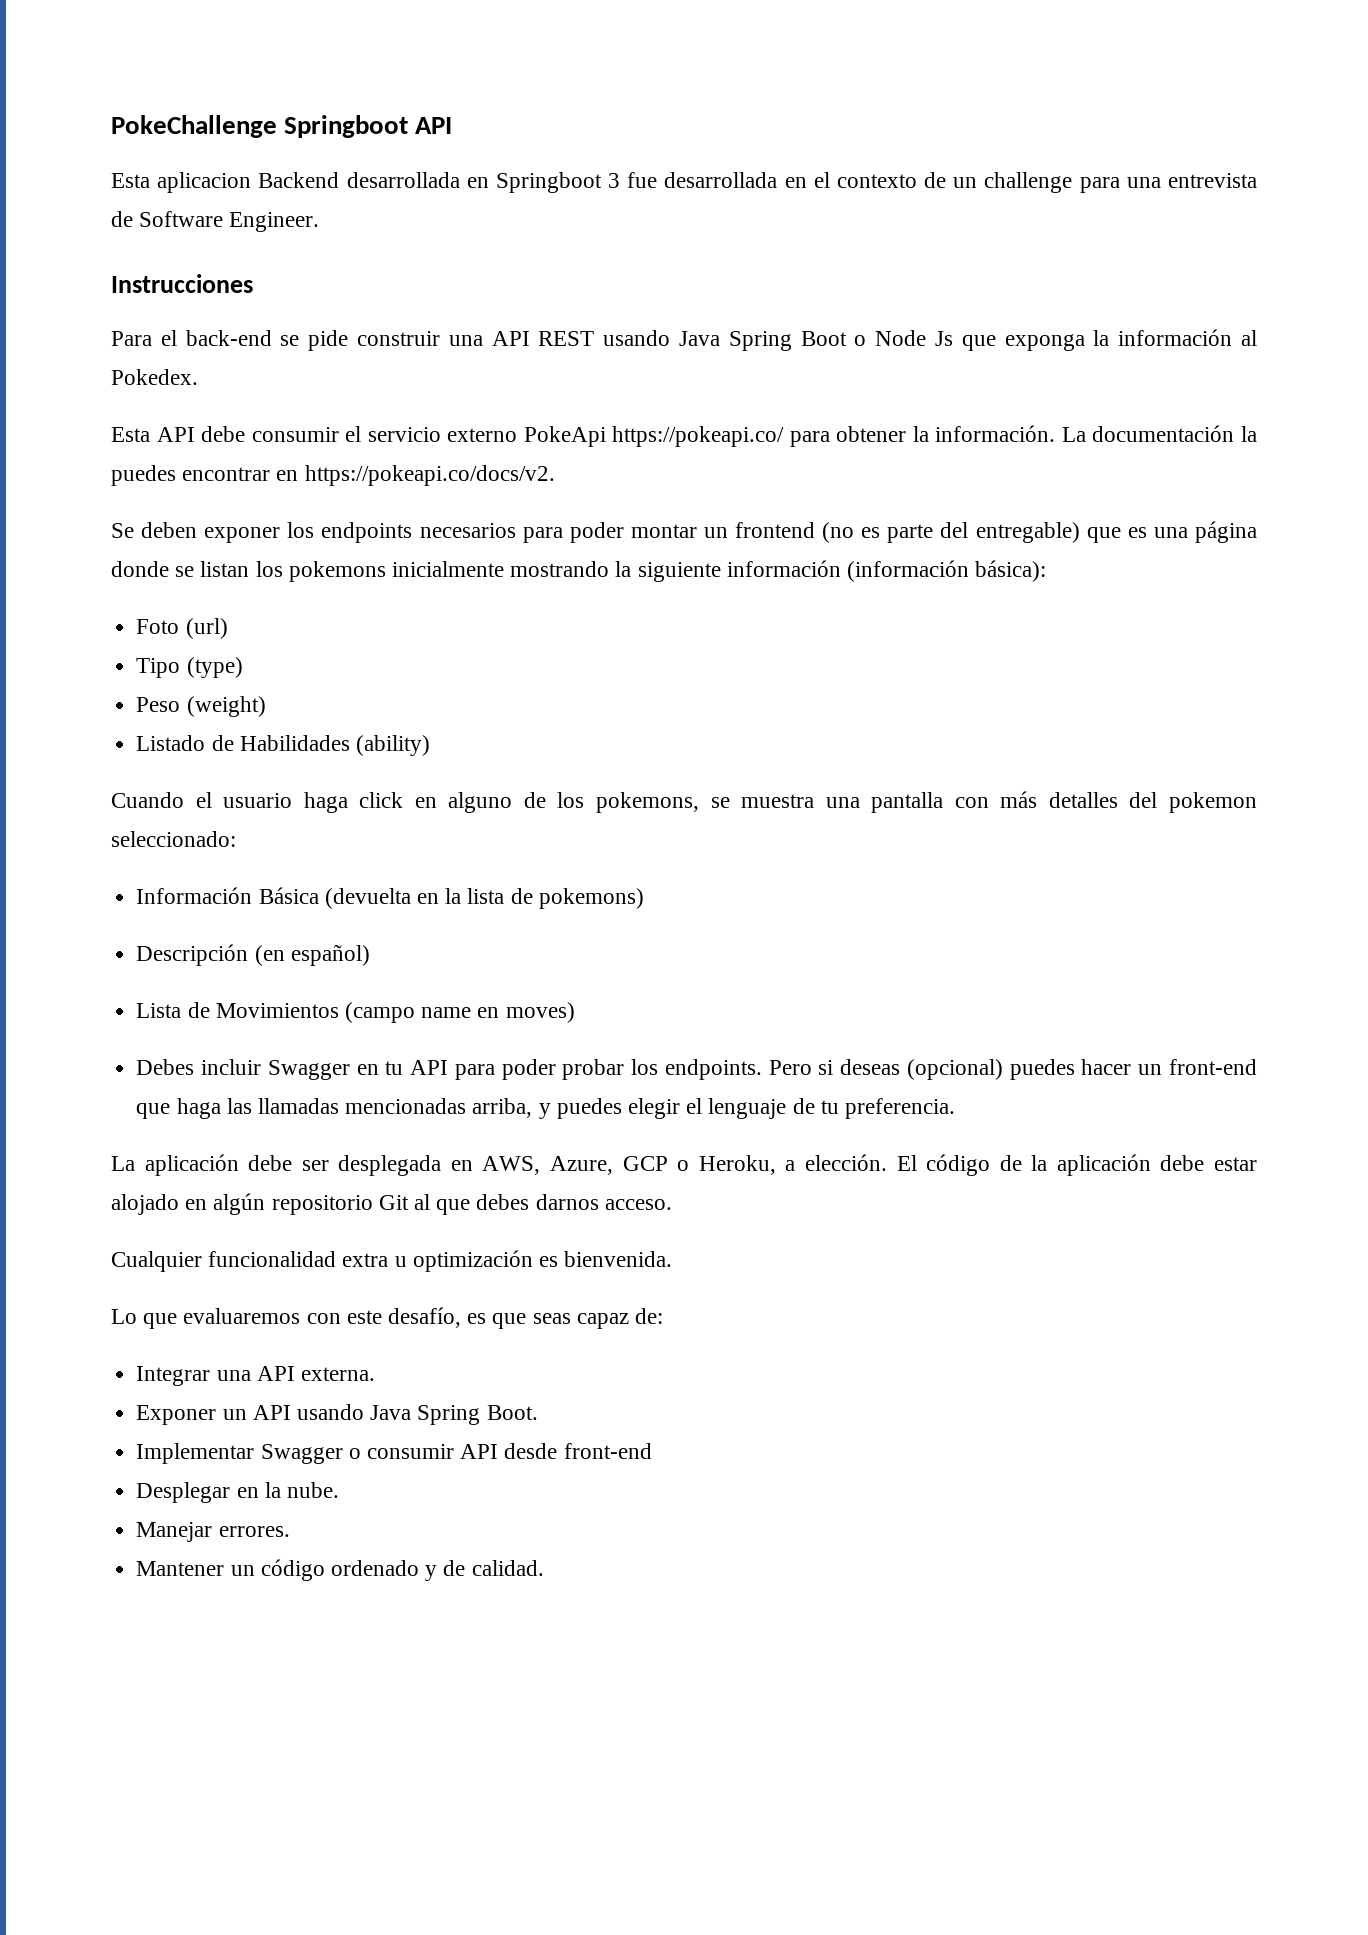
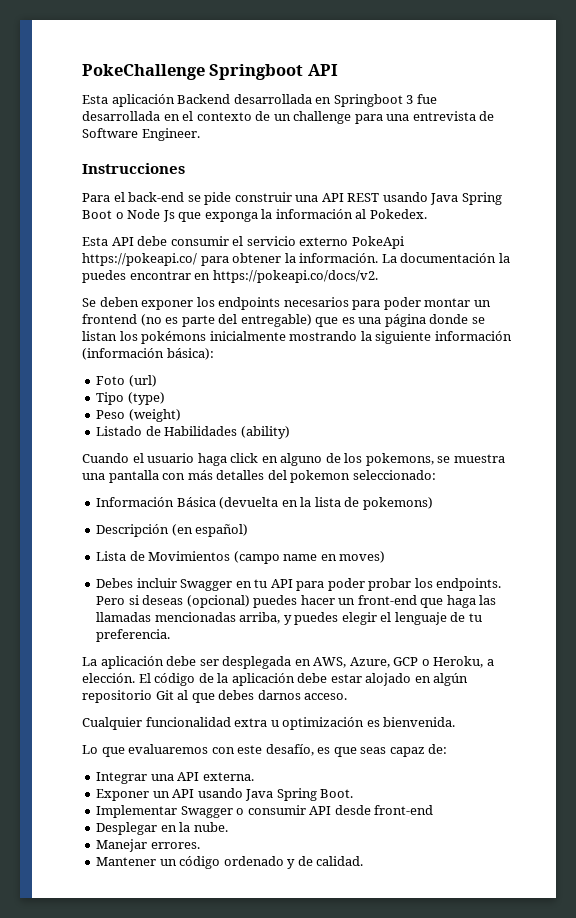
[157,172,252,193] aplicacion -> [111,94,175,107] aplicación
[288,561,386,582] pokemons -> [141,331,207,344] pokémons

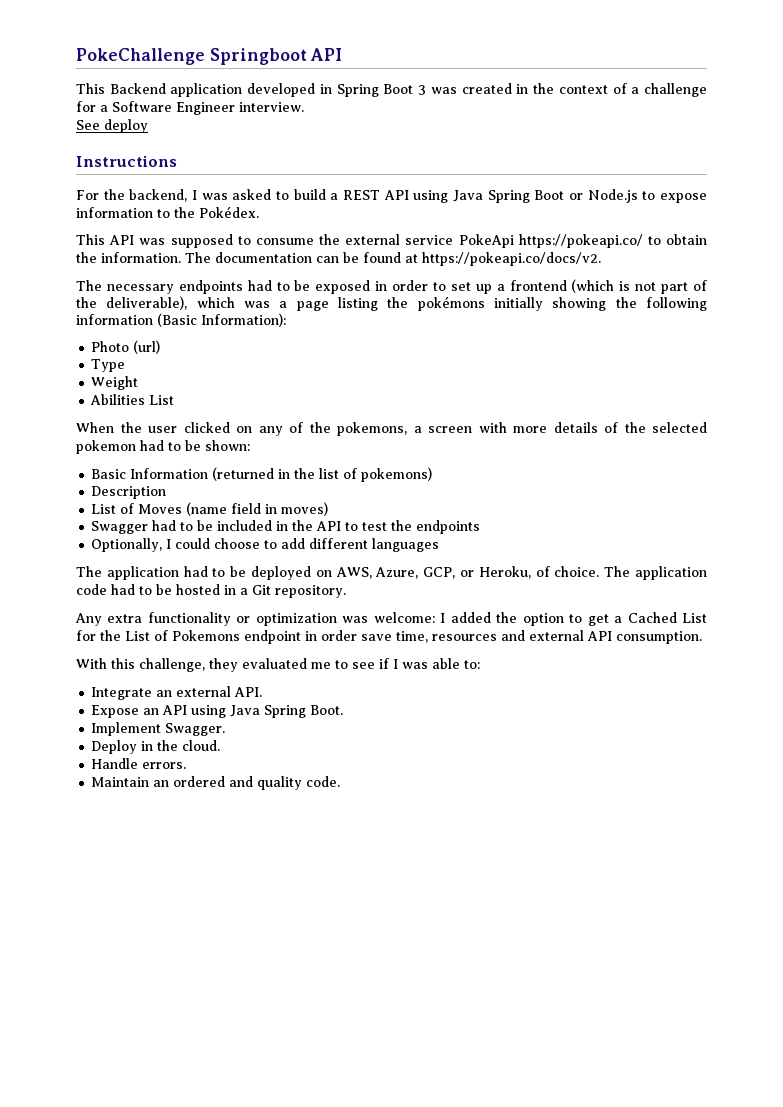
[82,94,437,107] [82,111,495,124] [82,128,200,141] [82,163,185,174] [82,192,502,205] [82,209,427,222] [82,236,404,249] [82,253,510,266] [82,270,378,283] [82,297,491,310] [82,314,485,327] [82,331,512,344] [82,348,214,360] [96,375,157,387] [96,392,165,405] [96,409,181,422] [96,426,290,439] [82,453,505,466] [82,470,436,483] [96,497,433,510] [96,524,249,537] [96,551,386,564] [96,578,502,591] [96,595,497,608] [96,612,482,625] [96,629,171,642] [82,656,494,669] [82,673,469,686] [82,690,348,703] [82,717,456,730] [82,744,448,757] [96,772,254,784] [96,788,354,801] [96,805,434,818] [96,822,228,835] [96,839,200,852] [96,856,364,869] Esta aplicación Backend desarrollada en Springboot 3 fue desarrollada en el contexto de un challenge para una entrevista de Software Engineer. // Instrucciones // Para el back-end se pide construir una API REST usando Java Spring Boot o Node Js que exponga la información al Pokedex. // Esta API debe consumir el servicio externo PokeApi https://pokeapi.co/ para obtener la información. La documentación la puedes encontrar en https://pokeapi.co/docs/v2. // Se deben exponer los endpoints necesarios para poder montar un frontend (no es parte del entregable) que es una página donde se listan los pokémons inicialmente mostrando la siguiente información (información básica): // Foto (url) // Tipo (type) // Peso (weight) // Listado de Habilidades (ability) // Cuando el usuario haga click en alguno de los pokemons, se muestra una pantalla con más detalles del pokemon seleccionado: // Información Básica (devuelta en la lista de pokemons) // Descripción (en español) // Lista de Movimientos (campo name en moves) // Debes incluir Swagger en tu API para poder probar los endpoints. Pero si deseas (opcional) puedes hacer un front-end que haga las llamadas mencionadas arriba, y puedes elegir el lenguaje de tu preferencia. // La aplicación debe ser desplegada en AWS, Azure, GCP o Heroku, a elección. El código de la aplicación debe estar alojado en algún repositorio Git al que debes darnos acceso. // Cualquier funcionalidad extra u optimización es bienvenida. // Lo que evaluaremos con este desafío, es que seas capaz de: // Integrar una API externa. // Exponer un API usando Java Spring Boot. // Implementar Swagger o consumir API desde front-end // Desplegar en la nube. // Manejar errores. // Mantener un código ordenado y de calidad. -> [76,83,708,97] [76,101,304,115] [76,119,148,133] [76,155,177,167] [76,189,707,203] [76,206,259,218] [76,234,707,248] [76,252,601,266] [76,279,708,294] [76,296,707,311] [76,313,286,327] [91,340,161,354] [91,359,126,372] [91,376,139,390] [90,394,175,405] [76,422,707,436] [76,440,250,454] [91,467,433,482] [91,486,167,499] [91,502,329,516] [91,520,481,534] [91,538,440,552] [76,566,707,580] [76,584,346,598] [75,612,707,626] [76,630,702,644] [76,658,480,672] [91,686,263,700] [91,705,344,718] [91,722,226,736] [91,740,221,754] [91,758,187,769] [91,776,341,790] This Backend application developed in Spring Boot 3 was created in the context of a challenge for a Software Engineer interview. // See deploy // Instructions // For the backend, I was asked to build a REST API using Java Spring Boot or Node.js to expose information to the Pokédex. // This API was supposed to consume the external service PokeApi https://pokeapi.co/ to obtain the information. The documentation can be found at https://pokeapi.co/docs/v2. // The necessary endpoints had to be exposed in order to set up a frontend (which is not part of the deliverable), which was a page listing the pokémons initially showing the following information (Basic Information): // Photo (url) // Type // Weight // Abilities List // When the user clicked on any of the pokemons, a screen with more details of the selected pokemon had to be shown: // Basic Information (returned in the list of pokemons) // Description // List of Moves (name field in moves) // Swagger had to be included in the API to test the endpoints // Optionally, I could choose to add different languages // The application had to be deployed on AWS, Azure, GCP, or Heroku, of choice. The application code had to be hosted in a Git repository. // Any extra functionality or optimization was welcome: I added the option to get a Cached List for the List of Pokemons endpoint in order save time, resources and external API consumption. // With this challenge, they evaluated me to see if I was able to: // Integrate an external API. // Expose an API using Java Spring Boot. // Implement Swagger. // Deploy in the cloud. // Handle errors. // Maintain an ordered and quality code.

